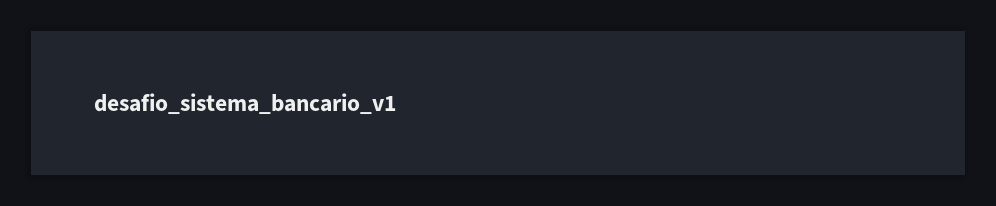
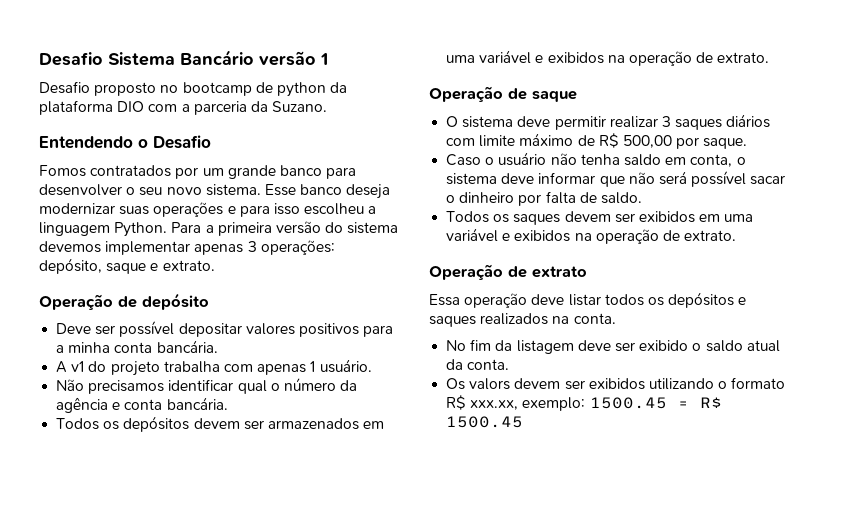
[94,93,396,114] desafio_sistema_bancario_v1 -> [39,50,328,66] [39,81,348,97] [39,100,328,115] [39,135,211,149] [39,165,357,179] [39,184,391,199] [39,202,377,217] [39,221,399,237] [39,240,335,255] [39,258,215,274] [39,293,209,310] [56,321,394,337] [56,340,218,353] [56,359,372,376] [56,378,358,394] [56,397,228,413] [56,416,385,432] [446,50,770,66] [429,86,577,102] [446,114,771,130] [446,133,748,149] [446,152,746,167] [446,171,786,187] [446,191,642,206] [446,211,754,225] [446,228,737,244] [429,264,587,280] [429,292,747,308] [429,313,616,327] [446,339,780,354] [446,359,510,370] [446,377,786,390] [446,395,722,411] [446,416,524,428] Desafio Sistema Bancário versão 1 // Desafio proposto no bootcamp de python da plataforma DIO com a parceria da Suzano. // Entendendo o Desafio // Fomos contratados por um grande banco para desenvolver o seu novo sistema. Esse banco deseja modernizar suas operações e para isso escolheu a linguagem Python. Para a primeira versão do sistema devemos implementar apenas 3 operações: depósito, saque e extrato. // Operação de depósito // Deve ser possível depositar valores positivos para a minha conta bancária. // A v1 do projeto trabalha com apenas 1 usuário. // Não precisamos identificar qual o número da agência e conta bancária. // Todos os depósitos devem ser armazenados em uma variável e exibidos na operação de extrato. // Operação de saque // O sistema deve permitir realizar 3 saques diários com limite máximo de R$ 500,00 por saque. // Caso o usuário não tenha saldo em conta, o sistema deve informar que não será possível sacar o dinheiro por falta de saldo. // Todos os saques devem ser exibidos em uma variável e exibidos na operação de extrato. // Operação de extrato // Essa operação deve listar todos os depósitos e saques realizados na conta. // No fim da listagem deve ser exibido o saldo atual da conta. // Os valors devem ser exibidos utilizando o formato R$ xxx.xx, exemplo: 1500.45 = R$ 1500.45

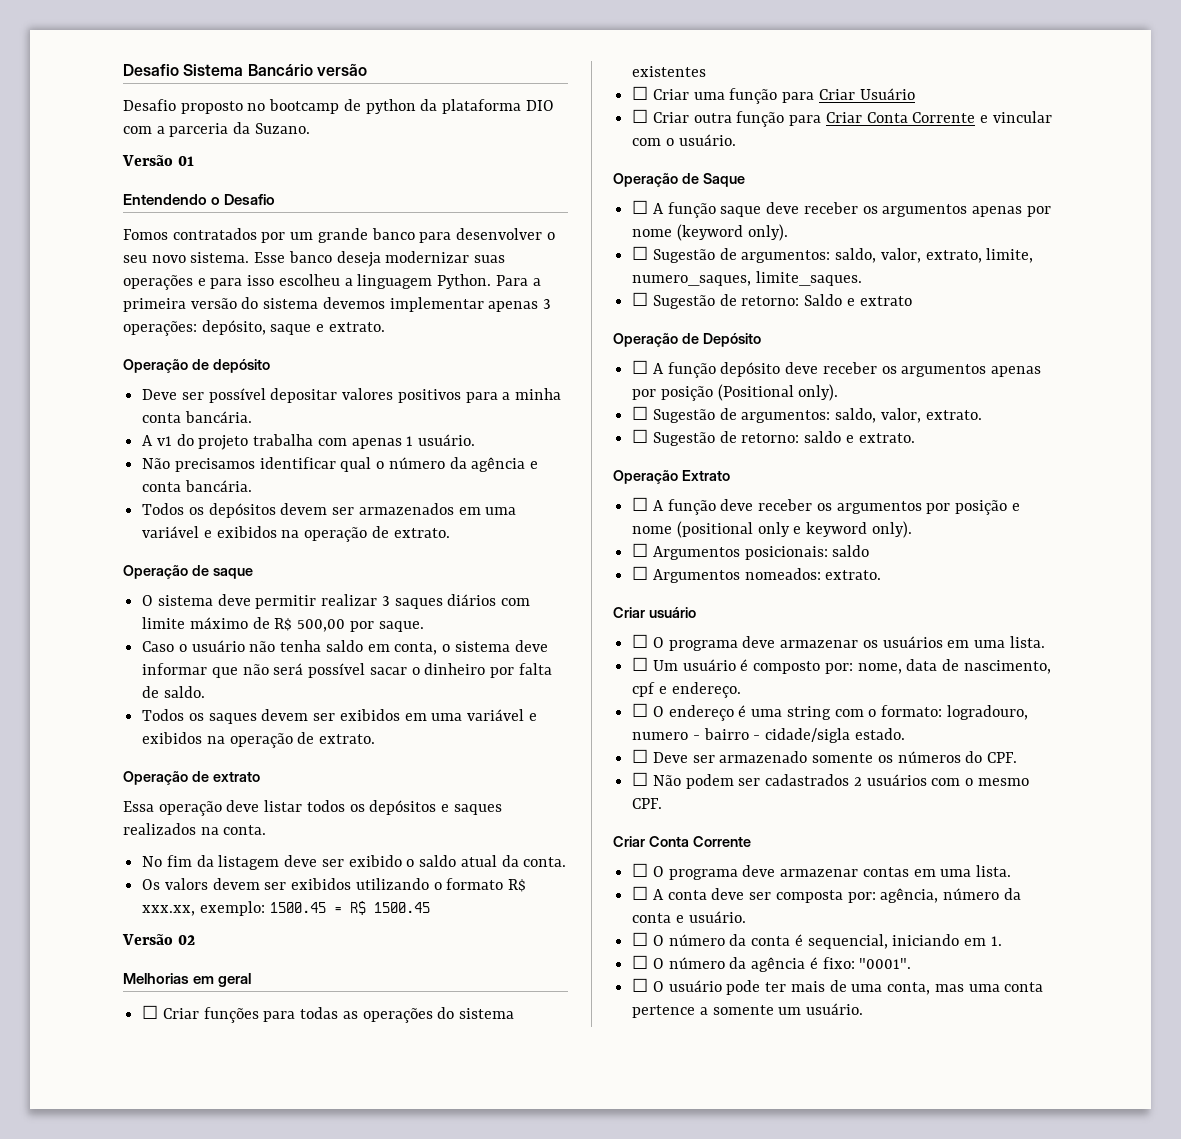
[320,53,328,65] 1 -> (367, 69) none
(328, 106) none -> [122,155,194,166] // Versão 01
(524, 422) none -> [122,934,195,945] [123,973,252,987] [142,1005,515,1023] [632,66,707,77] [632,86,915,104] [632,109,1052,127] [632,134,736,146] [613,173,745,187] [632,200,1051,218] [632,224,788,241] [632,246,1034,263] [632,271,862,286] [632,292,912,309] [613,333,761,347] [632,360,1042,378] [632,384,839,401] [632,406,982,423] [632,429,915,446] [613,470,730,484] [632,497,1020,515] [632,521,912,538] [632,543,870,560] [632,566,882,583] [613,607,696,618] [632,634,1045,651] [632,657,1051,674] [632,682,741,698] [632,703,1028,721] [632,728,905,743] [632,749,1018,763] [632,772,1029,789] [632,798,663,809] [613,836,751,847] [632,863,1012,880] [632,886,1021,903] [632,911,746,923] [632,932,1002,949] [632,955,912,972] [632,978,1044,995] [632,1003,864,1018] // Versão 02 // Melhorias em geral // ☐ Criar funções para todas as operações do sistema existentes // ☐ Criar uma função para Criar Usuário // ☐ Criar outra função para Criar Conta Corrente e vincular com o usuário. // Operação de Saque // ☐ A função saque deve receber os argumentos apenas por nome (keyword only). // ☐ Sugestão de argumentos: saldo, valor, extrato, limite, numero_saques, limite_saques. // ☐ Sugestão de retorno: Saldo e extrato // Operação de Depósito // ☐ A função depósito deve receber os argumentos apenas por posição (Positional only). // ☐ Sugestão de argumentos: saldo, valor, extrato. // ☐ Sugestão de retorno: saldo e extrato. // Operação Extrato // ☐ A função deve receber os argumentos por posição e nome (positional only e keyword only). // ☐ Argumentos posicionais: saldo // ☐ Argumentos nomeados: extrato. // Criar usuário // ☐ O programa deve armazenar os usuários em uma lista. // ☐ Um usuário é composto por: nome, data de nascimento, cpf e endereço. // ☐ O endereço é uma string com o formato: logradouro, numero - bairro - cidade/sigla estado. // ☐ Deve ser armazenado somente os números do CPF. // ☐ Não podem ser cadastrados 2 usuários com o mesmo CPF. // Criar Conta Corrente // ☐ O programa deve armazenar contas em uma lista. // ☐ A conta deve ser composta por: agência, número da conta e usuário. // ☐ O número da conta é sequencial, iniciando em 1. // ☐ O número da agência é fixo: "0001". // ☐ O usuário pode ter mais de uma conta, mas uma conta pertence a somente um usuário.

